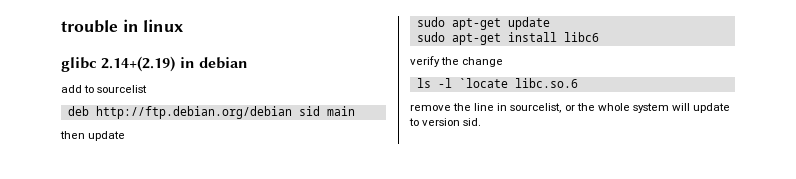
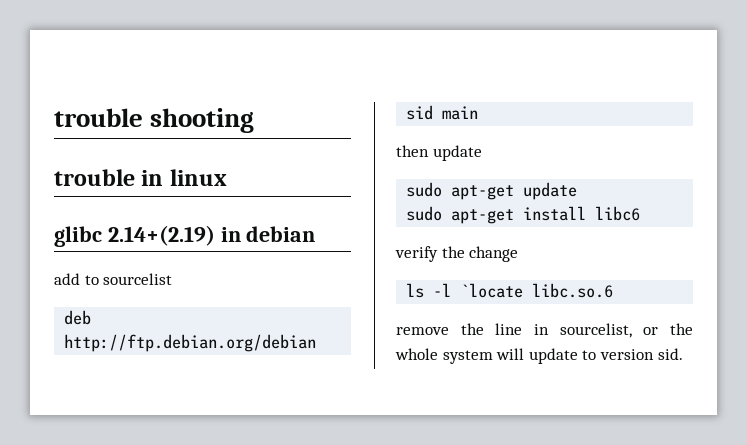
[61,20,118,33] trouble -> [54,108,255,133] [54,169,135,186] trouble shooting // trouble

